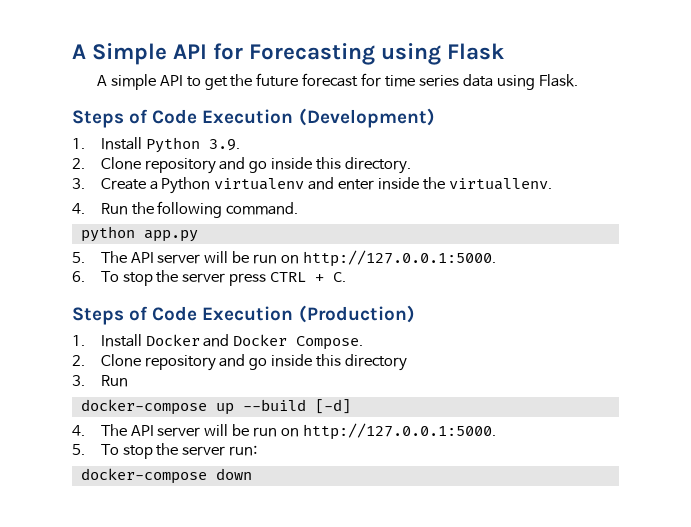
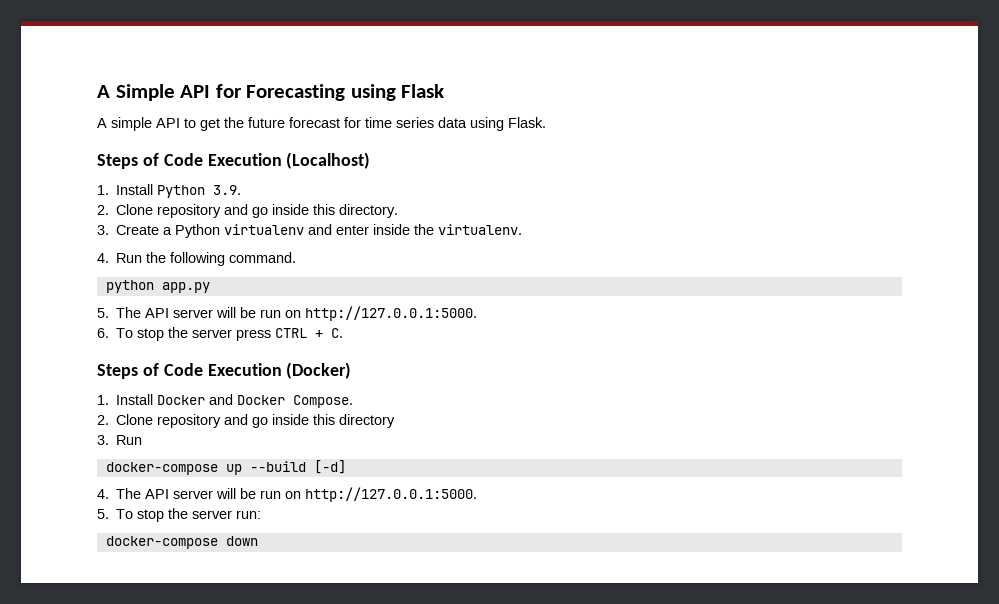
[298,108,435,128] (Development) -> [286,152,371,169] (Localhost)
[448,178,552,190] virtuallenv. -> [438,224,523,235] virtualenv.
[298,305,415,323] (Production) -> [286,362,352,379] (Docker)

